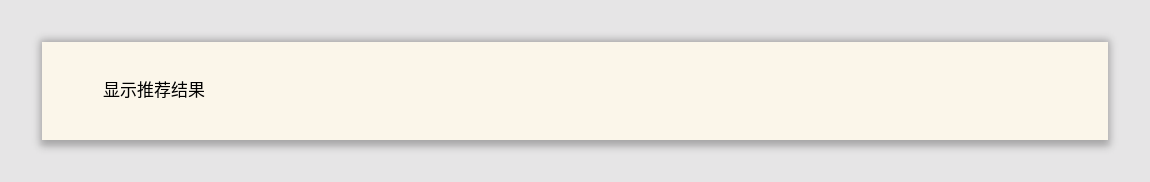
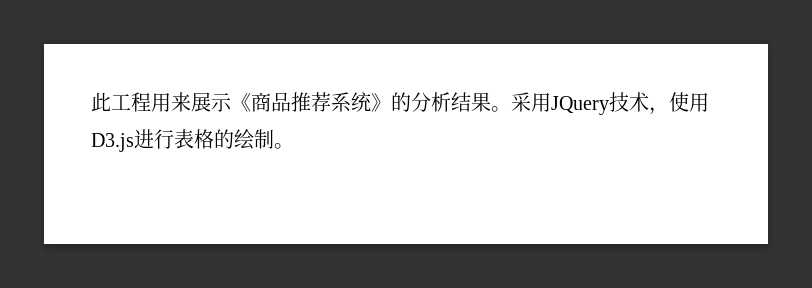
[103,81,205,99] 显示推荐结果 -> [91,92,709,115] [91,129,294,152] 此工程用来展示《商品推荐系统》的分析结果。采用JQuery技术，使用D3.js进行表格的绘制。

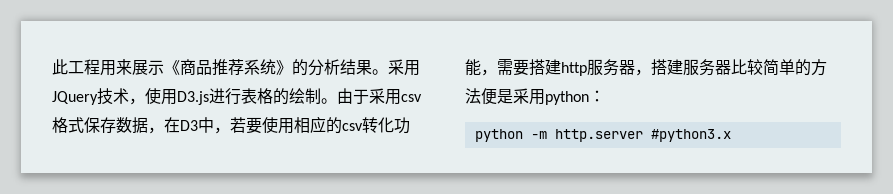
(294, 146) none -> [337,88,422,105] [52,116,410,134] [465,59,827,76] [465,88,605,105] [474,129,731,142] 由于采用csv格式保存数据，在D3中，若要使用相应的csv转化功能，需要搭建http服务器，搭建服务器比较简单的方法便是采用python： // python -m http.server #python3.x

